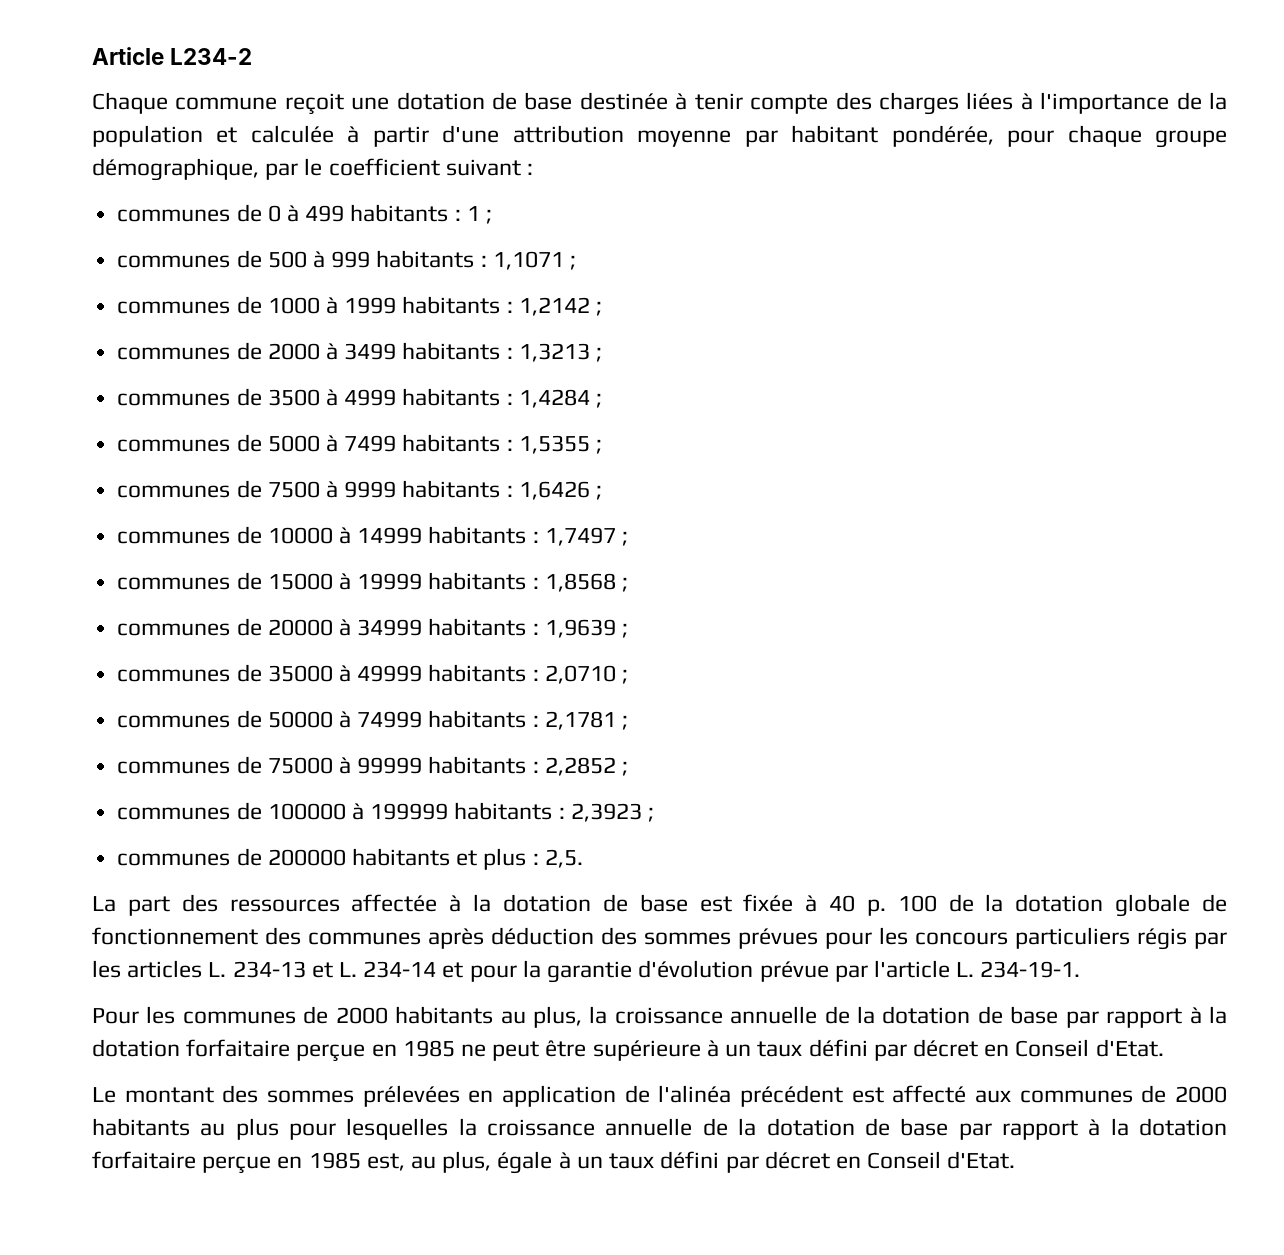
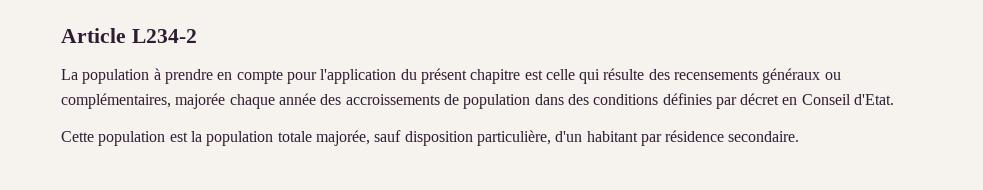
[92,92,1227,115] [92,125,1227,148] [92,158,534,181] [117,204,492,224] [117,250,576,270] [117,296,602,316] [117,342,602,362] [117,388,602,408] [117,434,602,454] [117,480,602,500] [117,526,628,546] [117,572,628,592] [117,618,628,638] [117,664,628,684] [117,710,628,730] [117,756,628,776] [117,802,654,822] [117,848,583,870] [92,894,1228,917] [92,927,1227,950] [92,960,1081,983] [92,1006,1228,1028] [92,1039,868,1062] Chaque commune reçoit une dotation de base destinée à tenir compte des charges liées à l'importance de la population et calculée à partir d'une attribution moyenne par habitant pondérée, pour chaque groupe démographique, par le coefficient suivant : // communes de 0 à 499 habitants : 1 ; // communes de 500 à 999 habitants : 1,1071 ; // communes de 1000 à 1999 habitants : 1,2142 ; // communes de 2000 à 3499 habitants : 1,3213 ; // communes de 3500 à 4999 habitants : 1,4284 ; // communes de 5000 à 7499 habitants : 1,5355 ; // communes de 7500 à 9999 habitants : 1,6426 ; // communes de 10000 à 14999 habitants : 1,7497 ; // communes de 15000 à 19999 habitants : 1,8568 ; // communes de 20000 à 34999 habitants : 1,9639 ; // communes de 35000 à 49999 habitants : 2,0710 ; // communes de 50000 à 74999 habitants : 2,1781 ; // communes de 75000 à 99999 habitants : 2,2852 ; // communes de 100000 à 199999 habitants : 2,3923 ; // communes de 200000 habitants et plus : 2,5. // La part des ressources affectée à la dotation de base est fixée à 40 p. 100 de la dotation globale de fonctionnement des communes après déduction des sommes prévues pour les concours particuliers régis par les articles L. 234-13 et L. 234-14 et pour la garantie d'évolution prévue par l'article L. 234-19-1. // Pour les communes de 2000 habitants au plus, la croissance annuelle de la dotation de base par rapport à la dotation forfaitaire perçue en 1985 ne peut être supérieure à un taux défini -> [61,68,841,84] [61,93,712,109] La population à prendre en compte pour l'application du présent chapitre est celle qui résulte des recensements généraux ou complémentaires, majorée chaque année des accroissements de population dans des conditions définies
[92,1085,1227,1107] [92,1118,1228,1140] [92,1151,1016,1174] Le montant des sommes prélevées en application de l'alinéa précédent est affecté aux communes de 2000 habitants au plus pour lesquelles la croissance annuelle de la dotation de base par rapport à la dotation forfaitaire perçue en 1985 est, au plus, égale à un taux défini par décret en Conseil d'Etat. -> [61,130,800,146] Cette population est la population totale majorée, sauf disposition particulière, d'un habitant par résidence secondaire.

